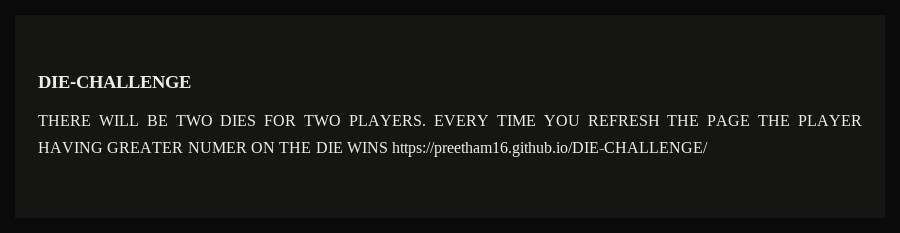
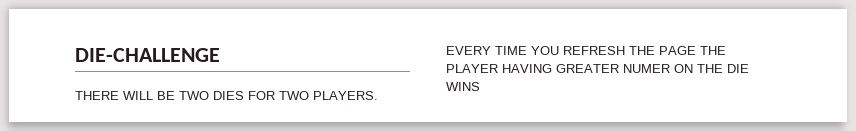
[392,142,709,157] https://preetham16.github.io/DIE-CHALLENGE/ -> (480, 86) none

